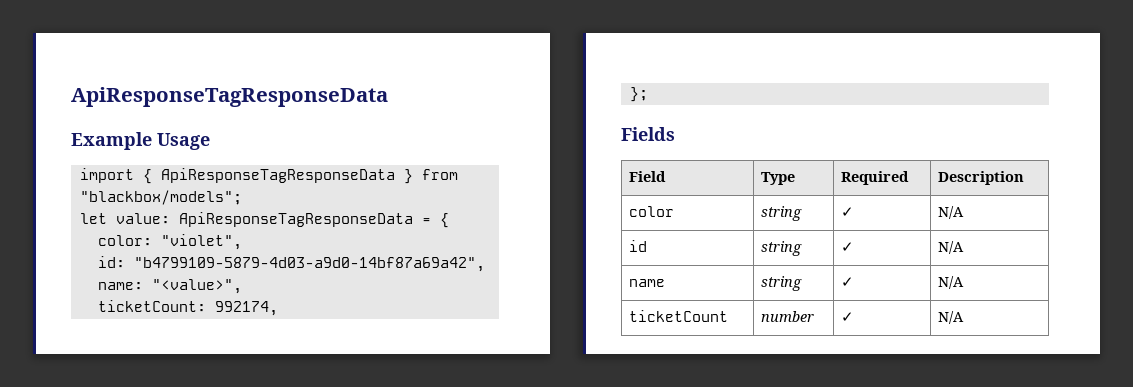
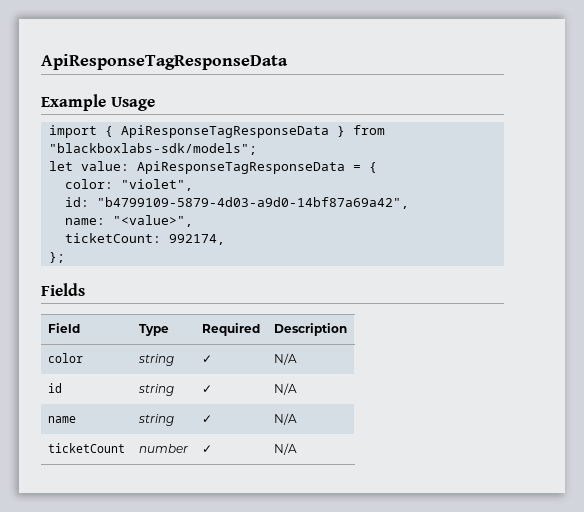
[79,190,242,205] "blackbox/models"; -> [49,143,258,155] "blackboxlabs-sdk/models";

